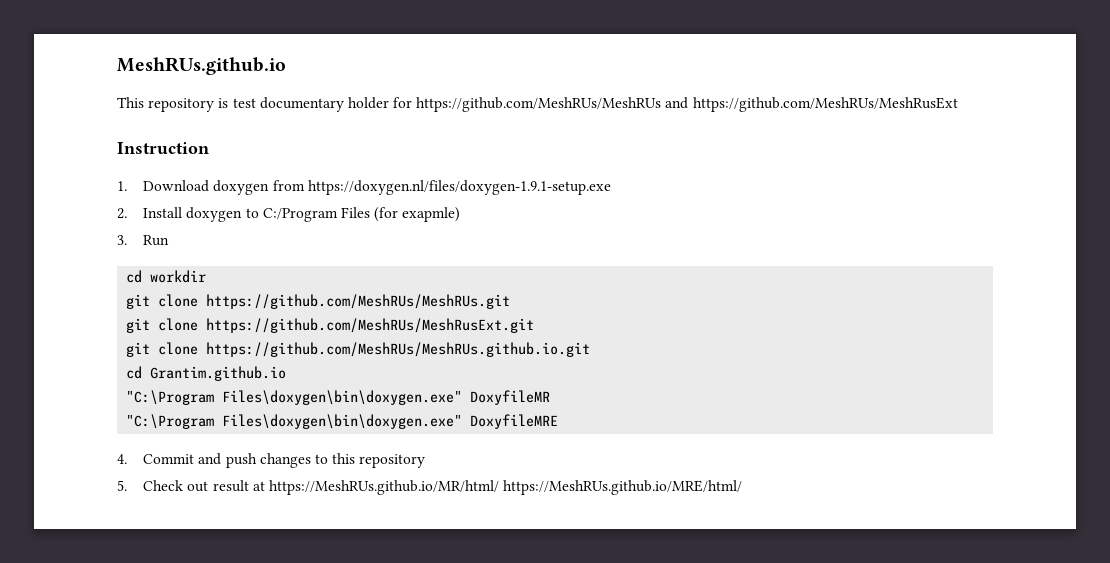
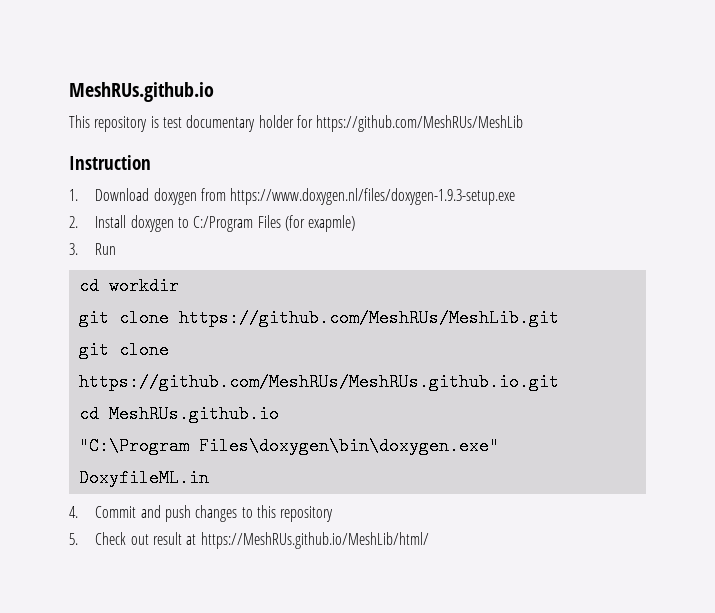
[416,97,958,112] https://github.com/MeshRUs/MeshRUs and https://github.com/MeshRUs/MeshRusExt -> [316,115,524,132] https://github.com/MeshRUs/MeshLib
[307,180,611,195] https://doxygen.nl/files/doxygen-1.9.1-setup.exe -> [230,188,516,205] https://www.doxygen.nl/files/doxygen-1.9.3-setup.exe
[206,294,511,309] [126,318,535,333] https://github.com/MeshRUs/MeshRUs.git // git clone https://github.com/MeshRUs/MeshRusExt.git -> [178,309,559,327] https://github.com/MeshRUs/MeshLib.git
[150,366,287,381] [126,390,551,405] [126,414,559,429] Grantim.github.io // "C:\Program Files\doxygen\bin\doxygen.exe" DoxyfileMR // "C:\Program Files\doxygen\bin\doxygen.exe" DoxyfileMRE -> [108,405,279,423] [78,437,499,455] [78,469,209,487] MeshRUs.github.io // "C:\Program Files\doxygen\bin\doxygen.exe" DoxyfileML.in
[269,480,743,495] https://MeshRUs.github.io/MR/html/ https://MeshRUs.github.io/MRE/html/ -> [200,532,429,549] https://MeshRUs.github.io/MeshLib/html/

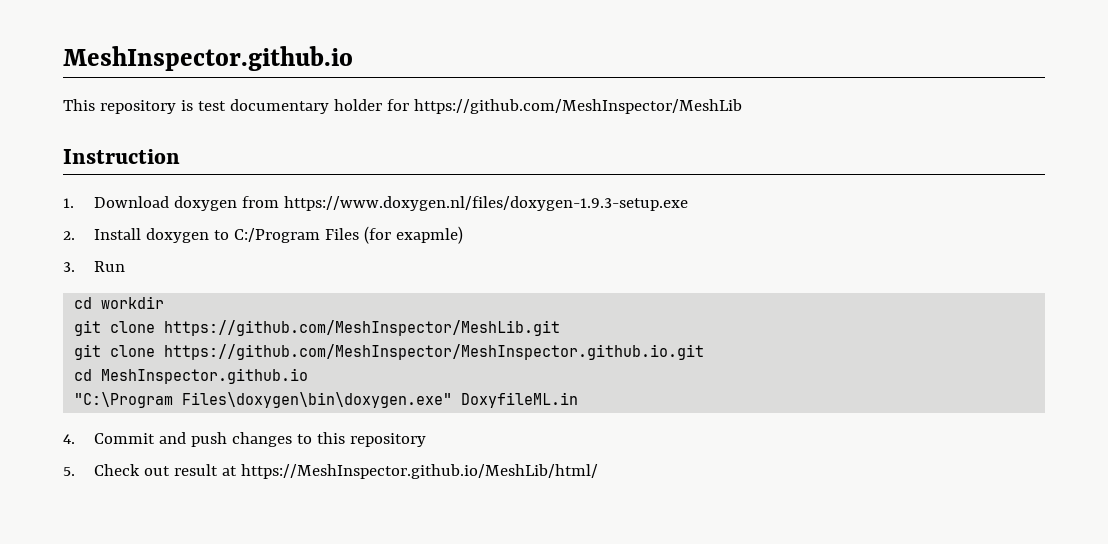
[69,82,214,102] MeshRUs.github.io -> [63,46,353,71] MeshInspector.github.io
[316,115,524,132] https://github.com/MeshRUs/MeshLib -> [413,99,742,114] https://github.com/MeshInspector/MeshLib
[178,309,559,327] [78,341,169,359] [78,373,559,391] [78,405,279,423] https://github.com/MeshRUs/MeshLib.git // git clone https://github.com/MeshRUs/MeshRUs.github.io.git // cd MeshRUs.github.io -> [164,320,561,336] [74,344,705,360] [74,368,309,384] https://github.com/MeshInspector/MeshLib.git // git clone https://github.com/MeshInspector/MeshInspector.github.io.git // cd MeshInspector.github.io
[200,532,429,549] https://MeshRUs.github.io/MeshLib/html/ -> [240,464,598,479] https://MeshInspector.github.io/MeshLib/html/

